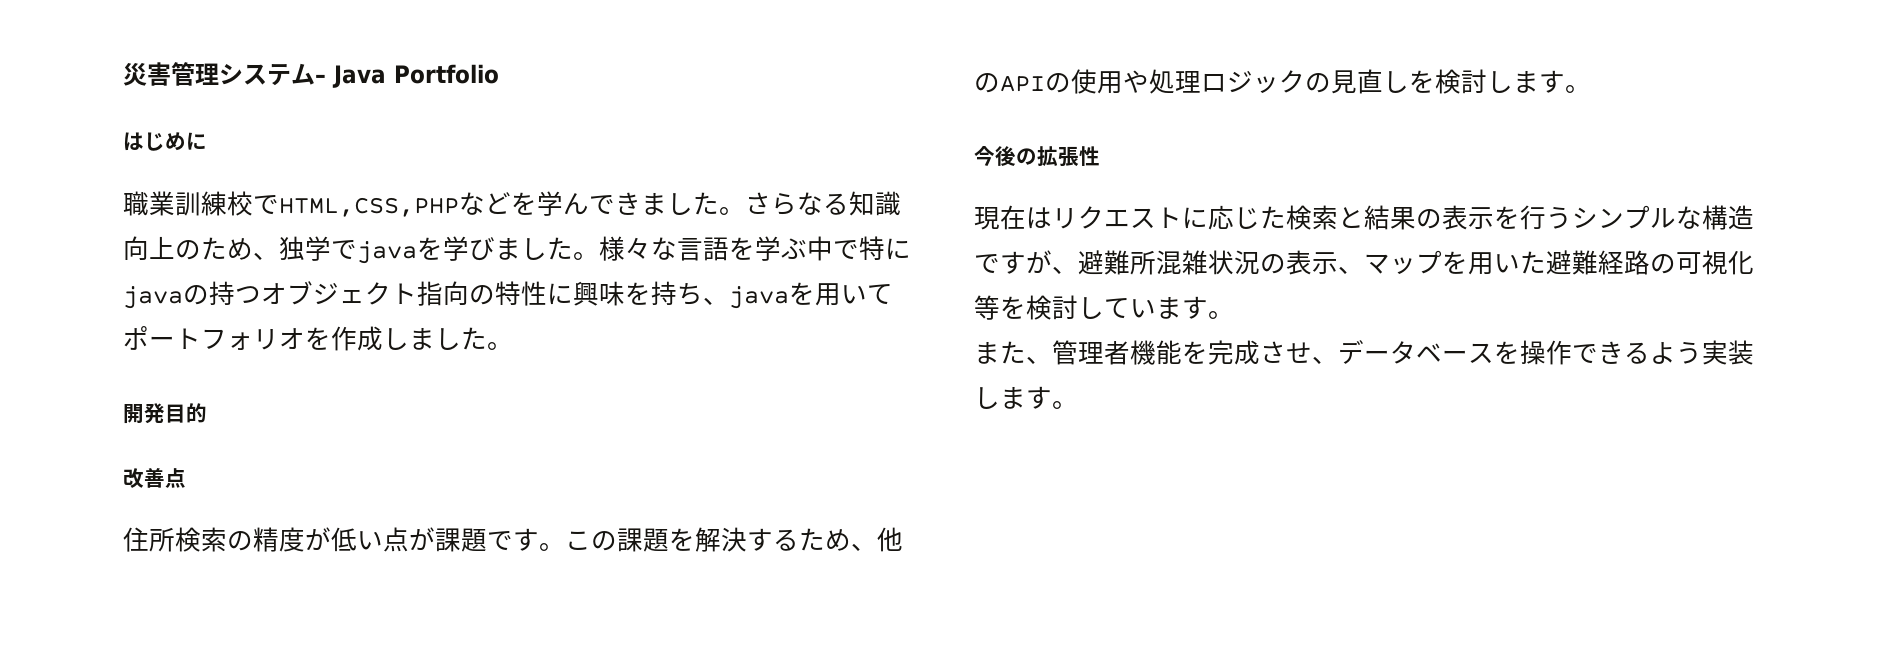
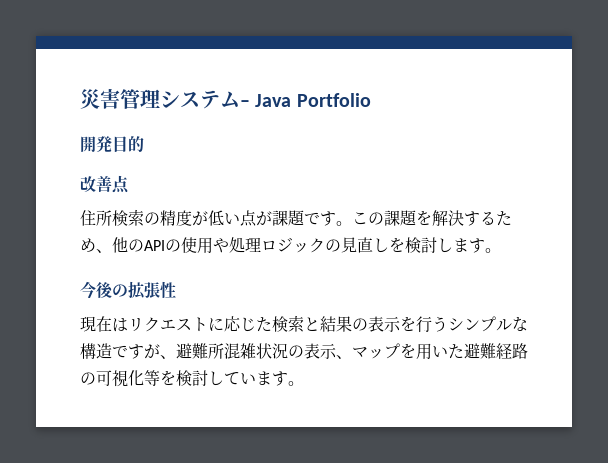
[123,132,207,151] [123,191,901,217] [123,236,911,264] [123,281,893,309] [123,326,513,351] // はじめに // 職業訓練校でHTML,CSS,PHPなどを学んできました。さらなる知識向上のため、独学でjavaを学びました。様々な言語を学ぶ中で特にjavaの持つオブジェクト指向の特性に興味を持ち、javaを用いてポートフォリオを作成しました。 -> (371, 100) none
[974,340,1754,365] [974,386,1078,409] // また、管理者機能を完成させ、データベースを操作できるよう実装します。 -> (304, 383) none

